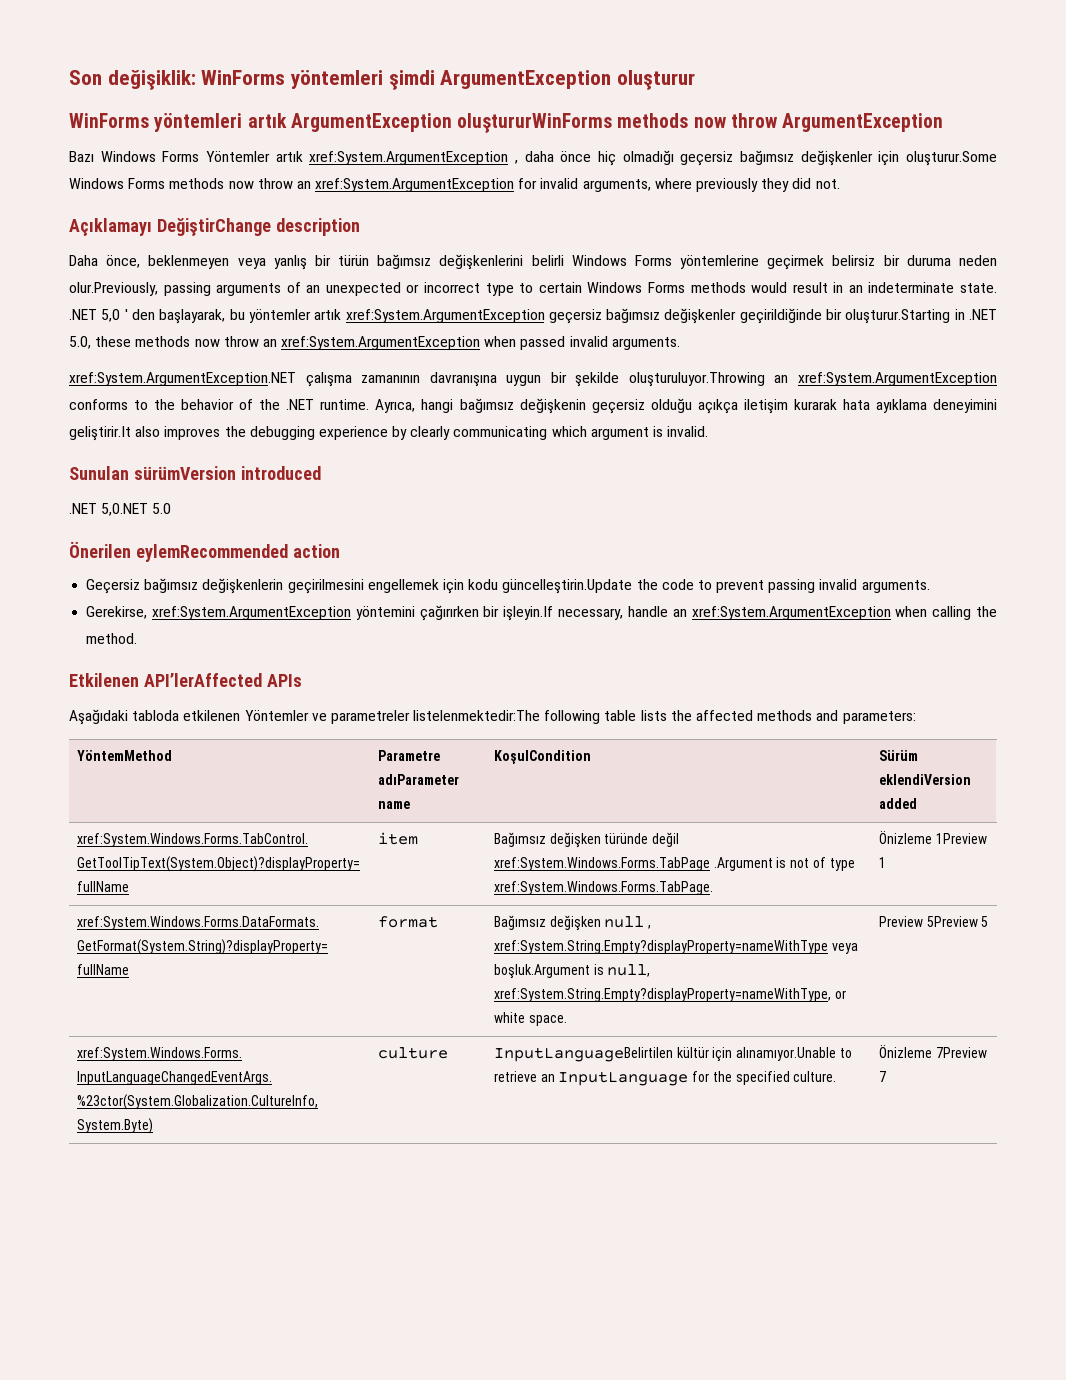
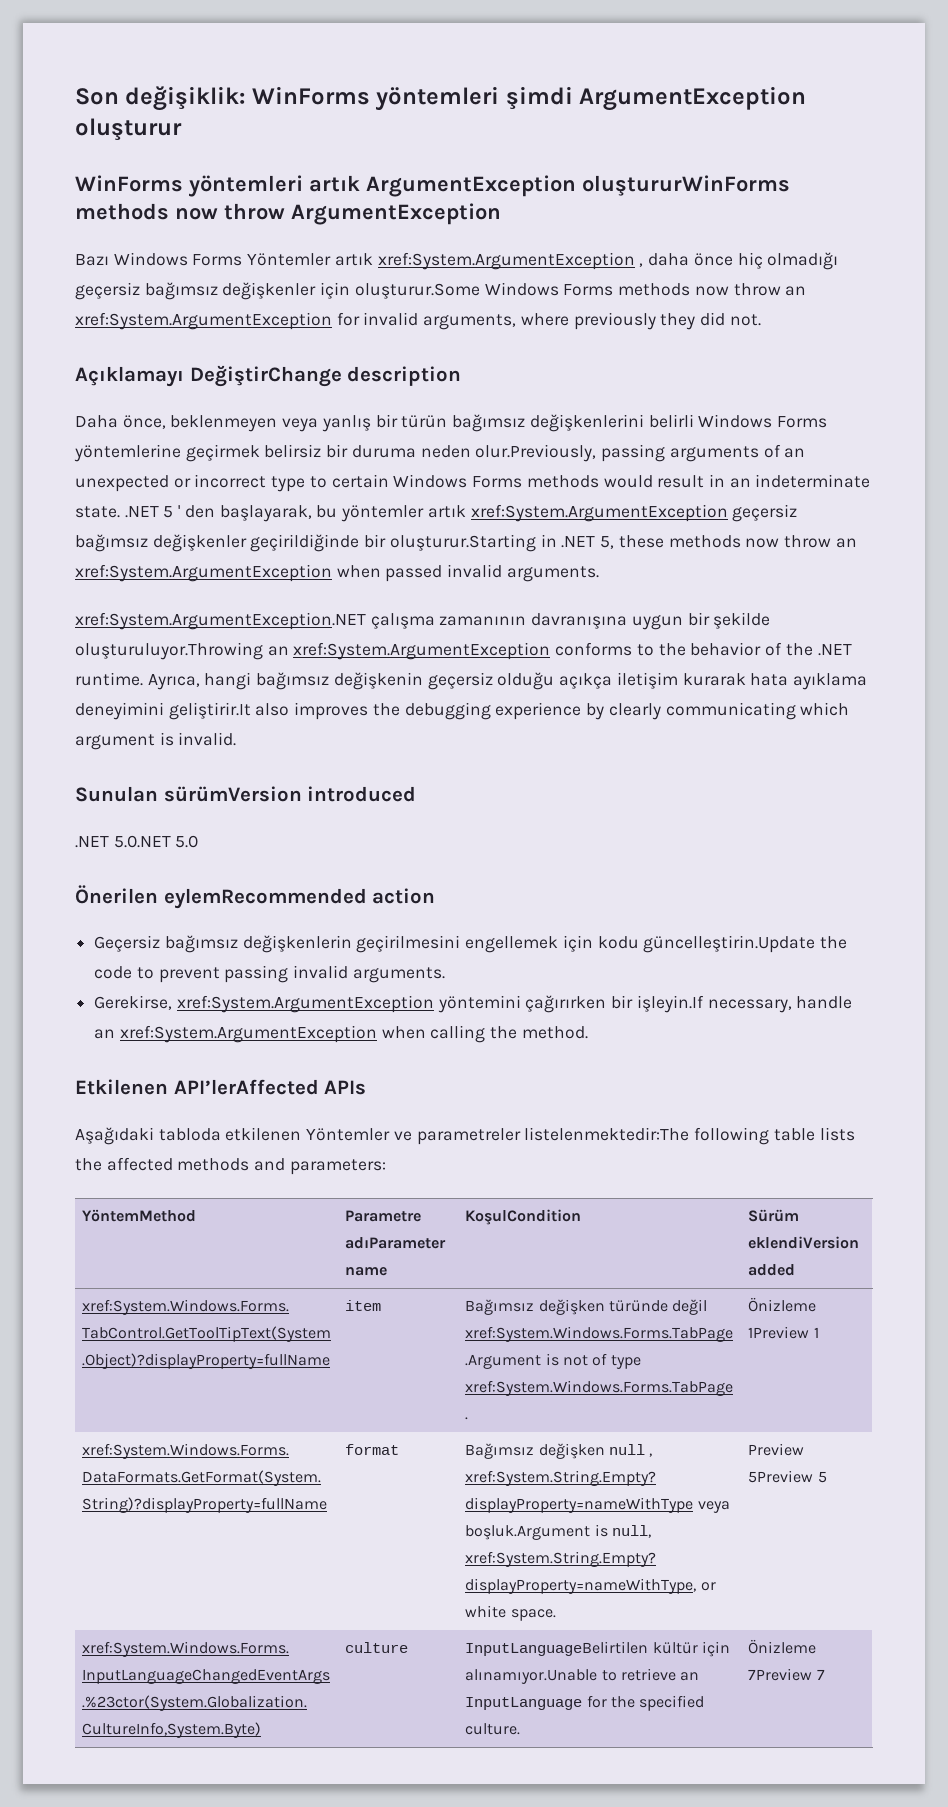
[101,309,121,322] 5,0 -> [163,506,174,518] 5
[69,336,91,349] 5.0, -> [600,536,615,549] 5,
[101,503,149,516] 5,0.NET -> [113,835,171,848] 5.0.NET

